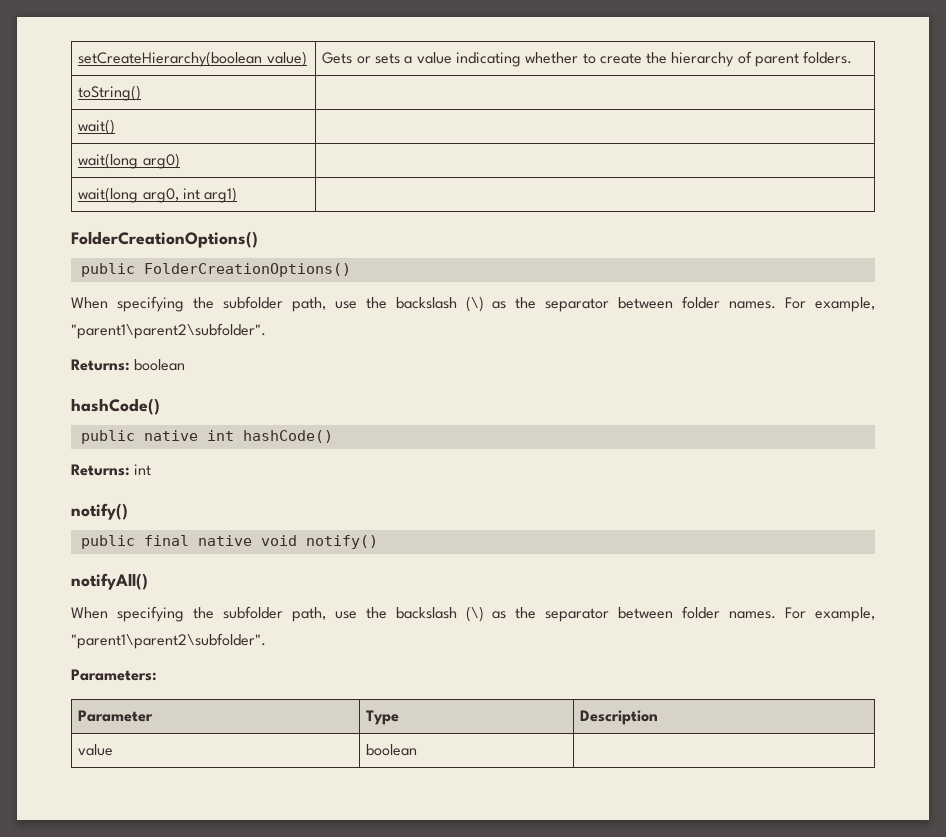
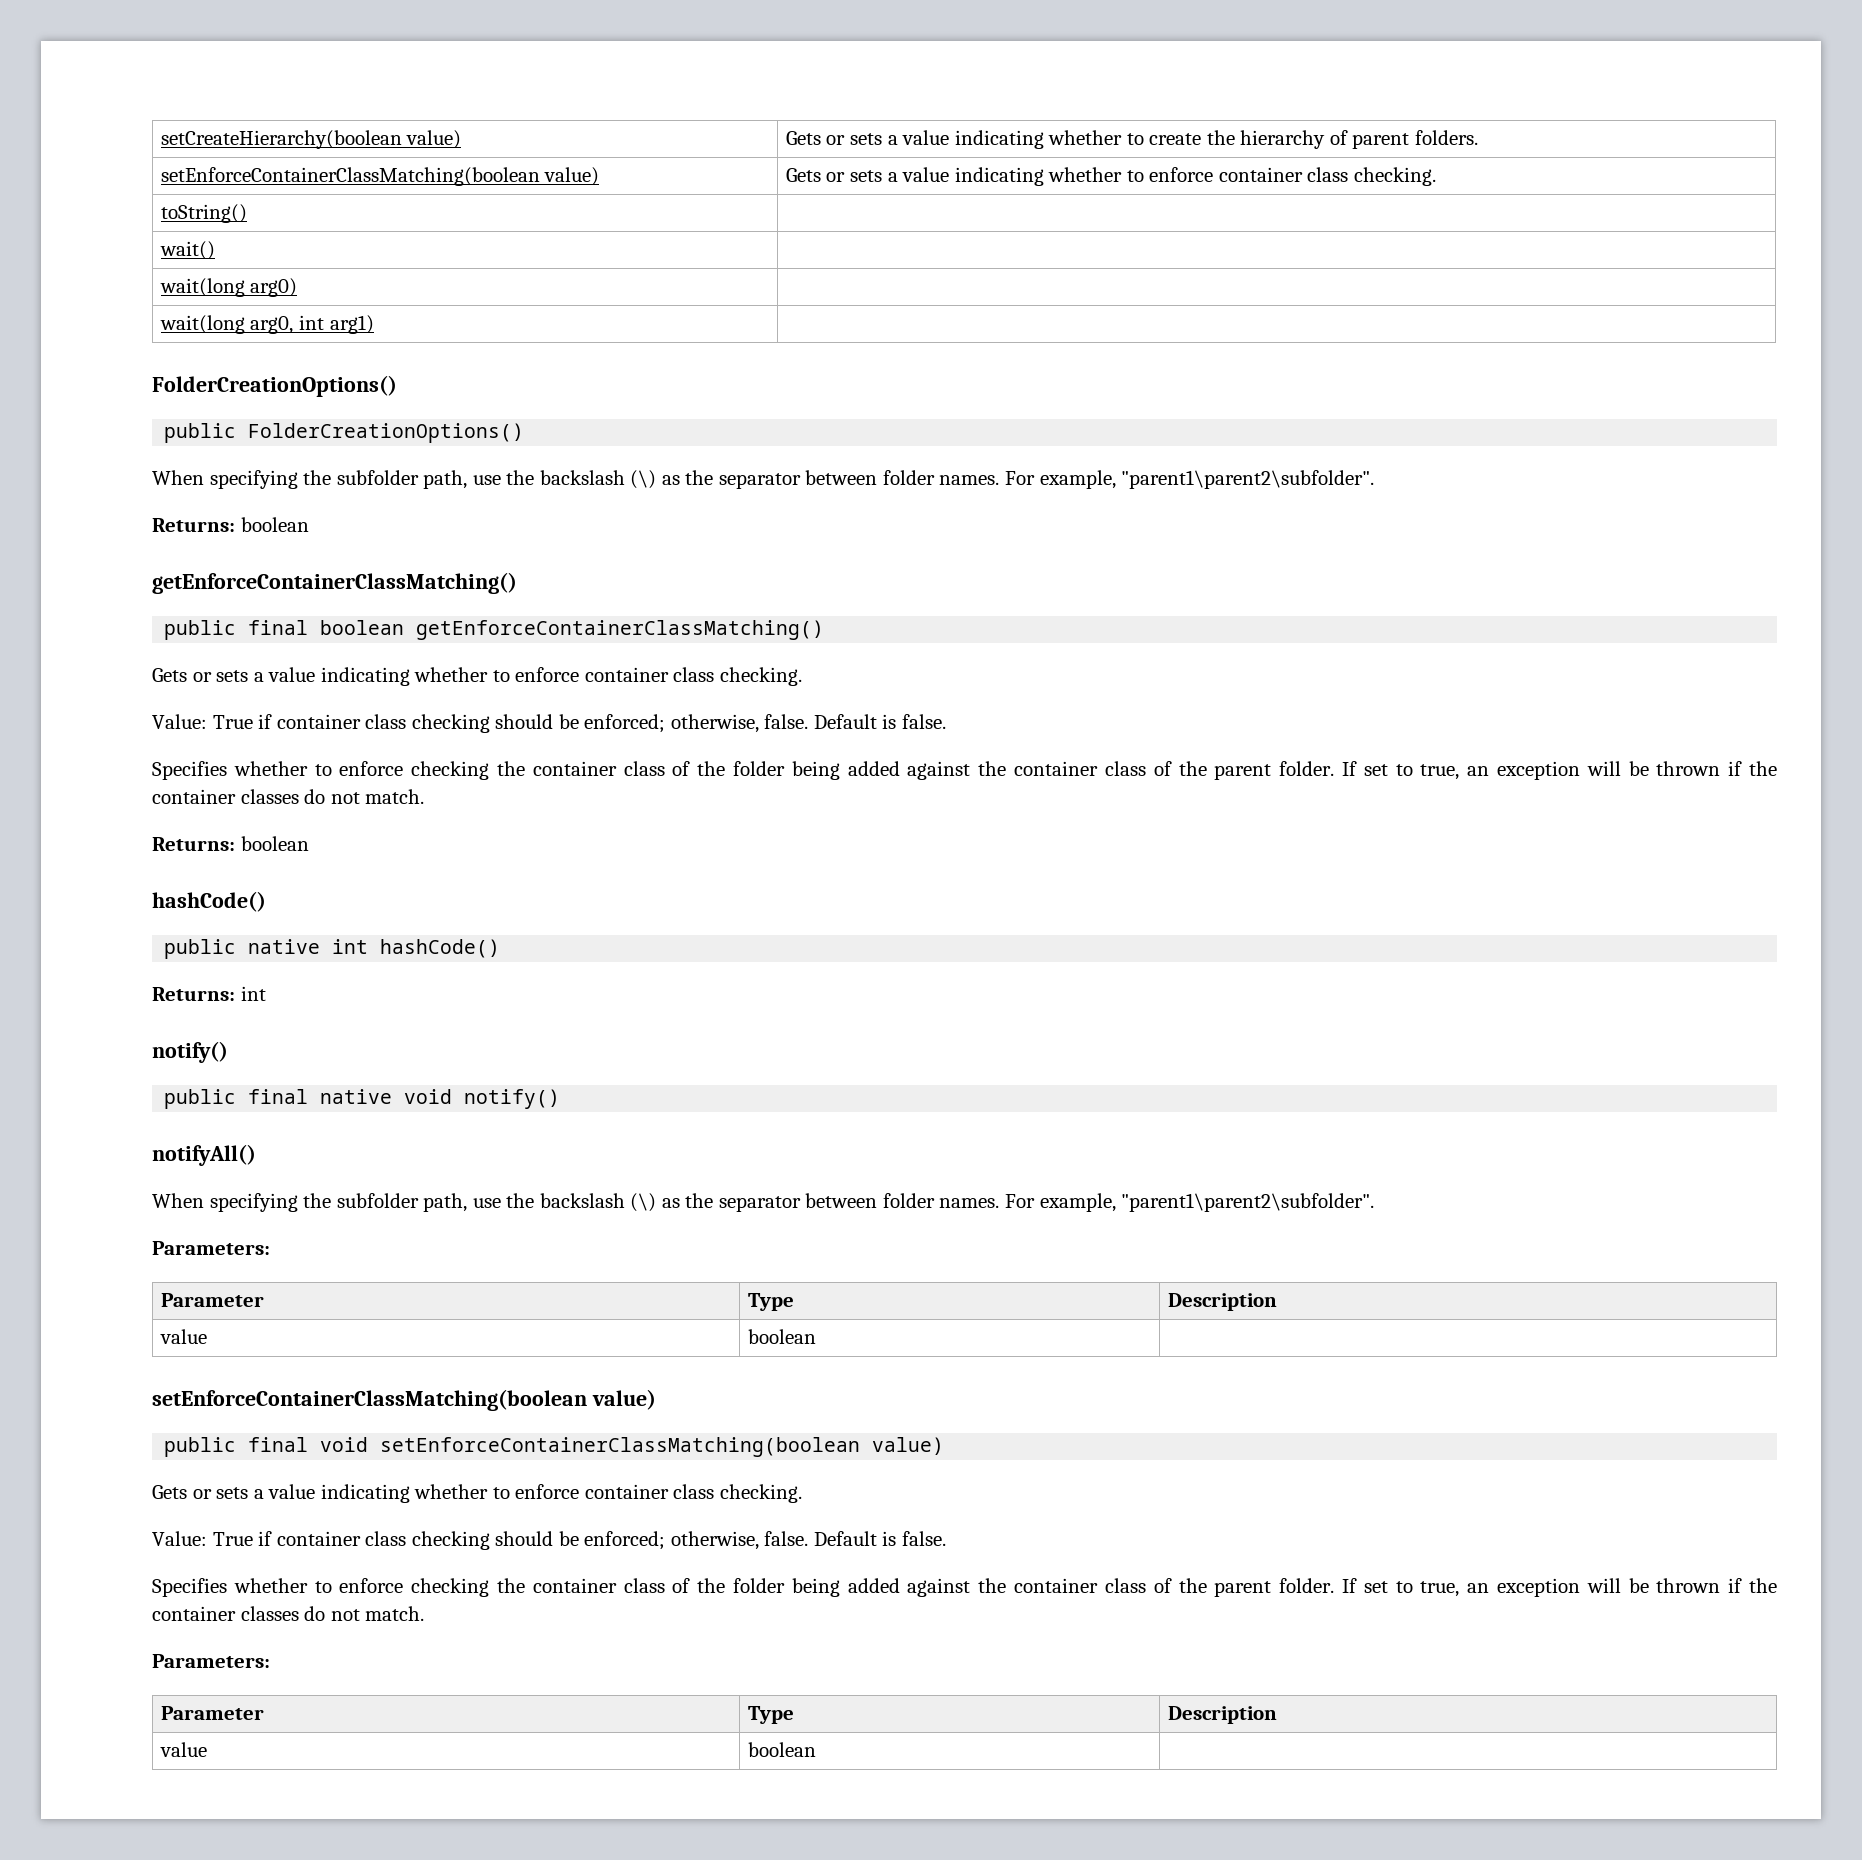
(853, 57) none -> [160,167,600,186] [785,167,1436,186] // setEnforceContainerClassMatching(boolean value) | Gets or sets a value indicating whether to enforce container class checking.
(186, 365) none -> [152,572,517,594] [164,620,825,640] [152,667,802,686] [152,714,946,733] [152,761,1777,780] [152,789,425,804] [152,836,309,851] // getEnforceContainerClassMatching() // public final boolean getEnforceContainerClassMatching() // Gets or sets a value indicating whether to enforce container class checking. // Value: True if container class checking should be enforced; otherwise, false. Default is false. // Specifies whether to enforce checking the container class of the folder being added against the container class of the parent folder. If set to true, an exception will be thrown if the container classes do not match. // Returns: boolean
(418, 750) none -> [152,1389,656,1411] [164,1437,945,1457] [152,1484,802,1503] [152,1531,946,1550] [152,1578,1777,1597] [152,1606,425,1621] [152,1654,270,1668] [160,1706,264,1720] [747,1706,794,1724] [1167,1706,1277,1724] [159,1742,207,1757] [747,1742,816,1757] // setEnforceContainerClassMatching(boolean value) // public final void setEnforceContainerClassMatching(boolean value) // Gets or sets a value indicating whether to enforce container class checking. // Value: True if container class checking should be enforced; otherwise, false. Default is false. // Specifies whether to enforce checking the container class of the folder being added against the container class of the parent folder. If set to true, an exception will be thrown if the container classes do not match. // Parameters: // Parameter | Type | Description // value | boolean |

